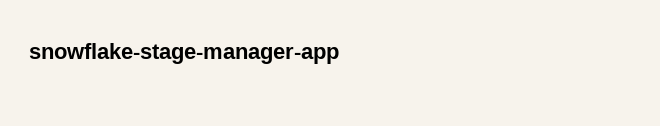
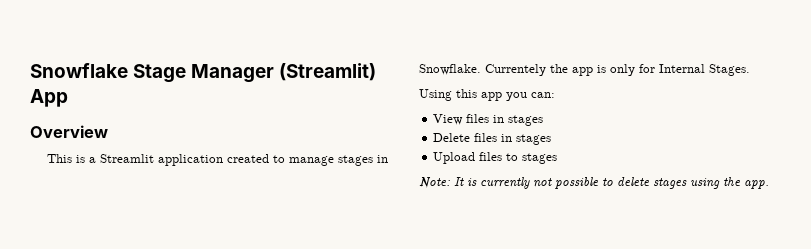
[29,43,339,64] snowflake-stage-manager-app -> [30,63,377,83] [30,89,68,107] [30,125,108,138] [47,154,389,166] [419,64,750,76] [419,89,555,101] [433,114,544,126] [433,133,552,145] [433,152,558,164] [419,177,769,189] Snowflake Stage Manager (Streamlit) App // Overview // This is a Streamlit application created to manage stages in Snowflake. Currentely the app is only for Internal Stages. // Using this app you can: // View files in stages // Delete files in stages // Upload files to stages // Note: It is currently not possible to delete stages using the app.

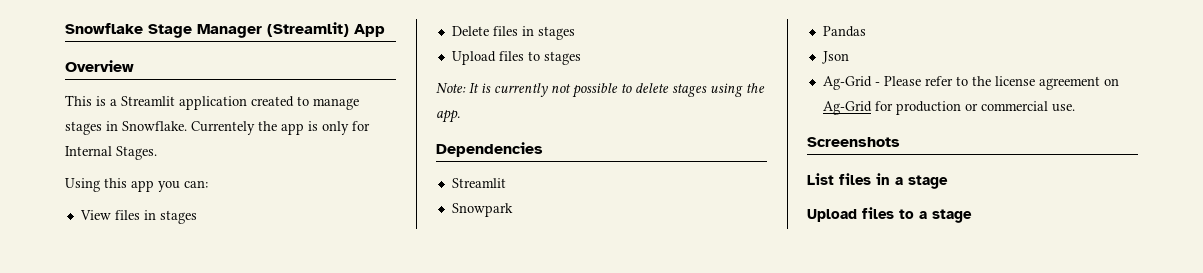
(769, 184) none -> [436,142,543,157] [451,178,506,188] [451,203,513,217] [822,26,866,37] [821,51,849,64] [822,76,1119,90] [822,101,1075,115] [807,137,900,147] [807,173,948,189] [807,207,972,223] // Dependencies // Streamlit // Snowpark // Pandas // Json // Ag-Grid - Please refer to the license agreement on Ag-Grid for production or commercial use. // Screenshots // List files in a stage // Upload files to a stage

